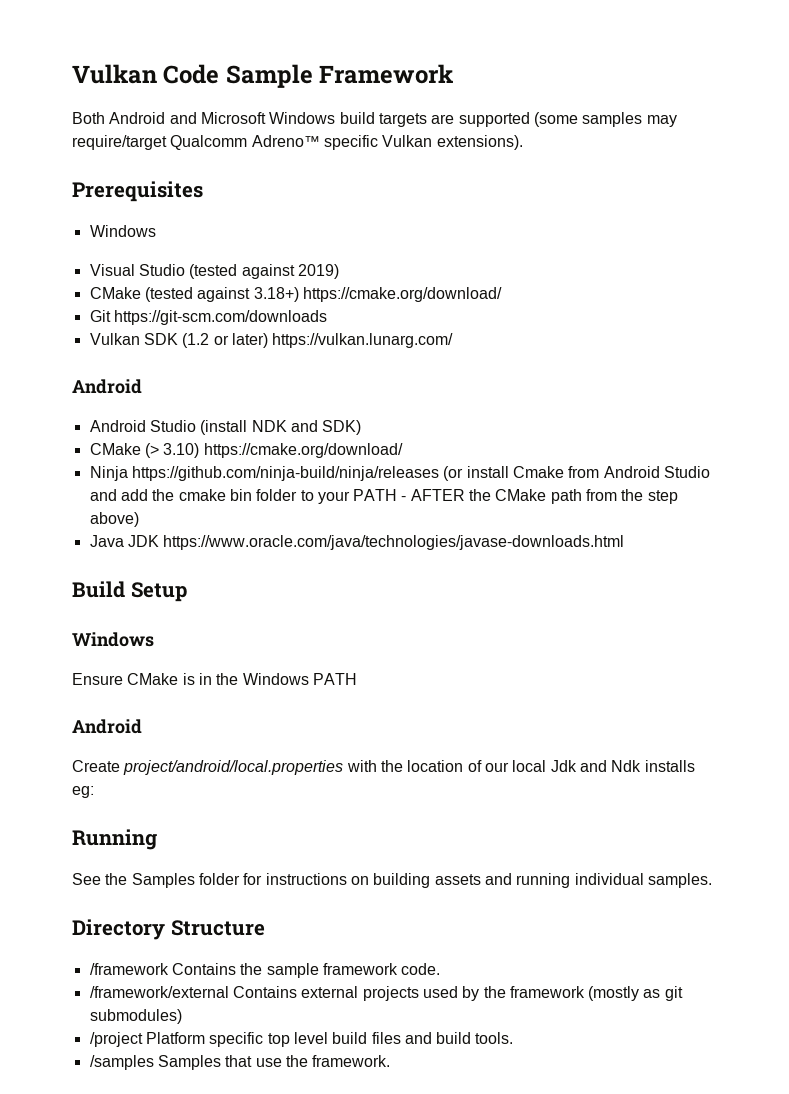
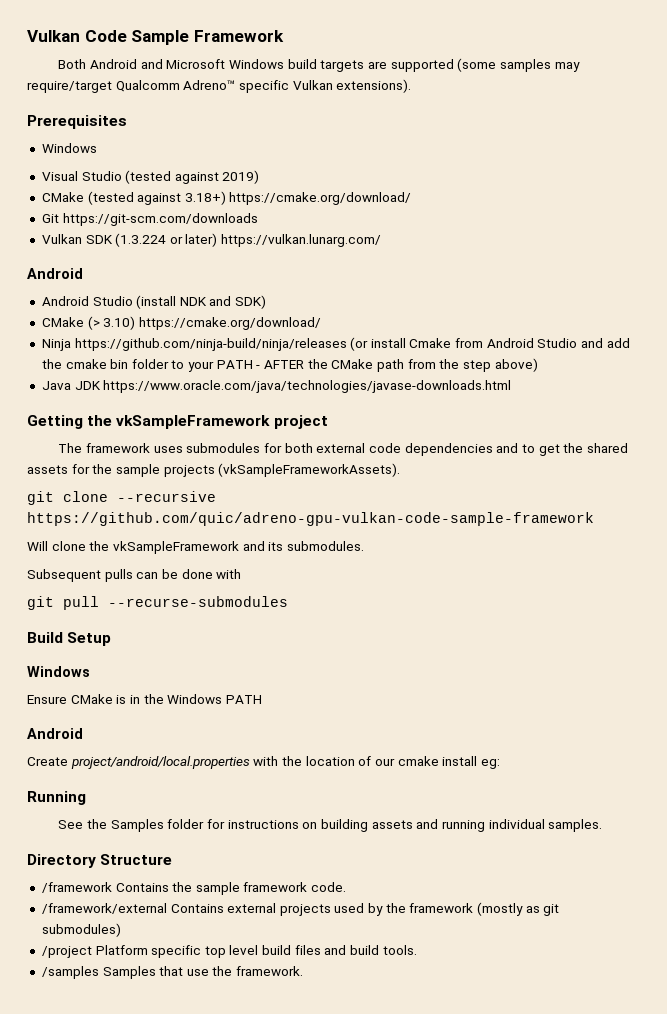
[182,333,210,348] (1.2 -> [115,233,167,247] (1.3.224
(625, 542) none -> [27,415,328,429] [58,443,628,456] [27,463,401,477] [27,491,216,505] [27,512,594,526] [27,541,364,554] [27,569,242,582] [27,596,288,610] // Getting the vkSampleFramework project // The framework uses submodules for both external code dependencies and to get the shared assets for the sample projects (vkSampleFrameworkAssets). // git clone --recursive https://github.com/quic/adreno-gpu-vulkan-code-sample-framework // Will clone the vkSampleFramework and its submodules. // Subsequent pulls can be done with // git pull --recurse-submodules
[512,760,695,772] local Jdk and Ndk installs -> [397,756,478,766] cmake install

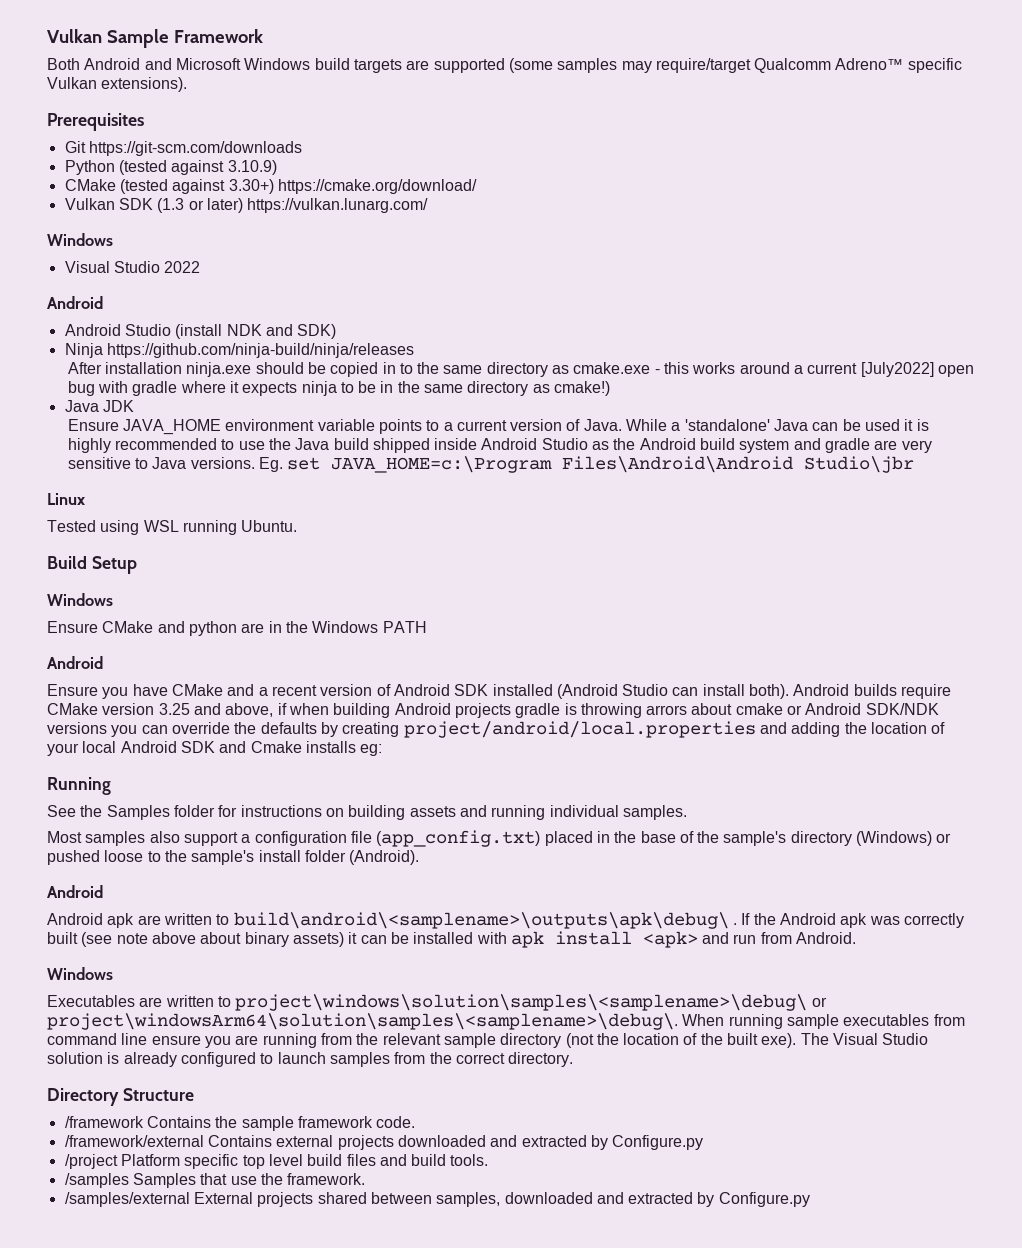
[27,30,127,42] Vulkan Code -> [47,29,102,43] Vulkan
[41,143,97,153] [41,170,260,184] [41,191,412,205] [41,213,258,226] [41,233,382,247] Windows // Visual Studio (tested against 2019) // CMake (tested against 3.18+) https://cmake.org/download/ // Git https://git-scm.com/downloads // Vulkan SDK (1.3.224 or later) https://vulkan.lunarg.com/ -> [64,141,302,156] [64,160,277,175] [64,179,477,194] [64,198,429,213] [47,233,113,246] [64,261,201,273] Git https://git-scm.com/downloads // Python (tested against 3.10.9) // CMake (tested against 3.30+) https://cmake.org/download/ // Vulkan SDK (1.3 or later) https://vulkan.lunarg.com/ // Windows // Visual Studio 2022
[41,316,321,330] [41,337,630,351] [41,358,538,372] [41,380,512,393] [27,415,328,429] [58,443,628,456] [27,463,401,477] [27,491,216,505] [27,512,594,526] [27,541,364,554] [27,569,242,582] [27,596,288,610] CMake (> 3.10) https://cmake.org/download/ // Ninja https://github.com/ninja-build/ninja/releases (or install Cmake from Android Studio and add the cmake bin folder to your PATH - AFTER the CMake path from the step above) // Java JDK https://www.oracle.com/java/technologies/javase-downloads.html // Getting the vkSampleFramework project // The framework uses submodules for both external code dependencies and to get the shared assets for the sample projects (vkSampleFrameworkAssets). // git clone --recursive https://github.com/quic/adreno-gpu-vulkan-code-sample-framework // Will clone the vkSampleFramework and its submodules. // Subsequent pulls can be done with // git pull --recurse-submodules -> [64,343,414,358] [67,362,975,377] [67,381,611,396] [64,400,134,412] [67,419,929,435] [67,438,932,453] [67,456,915,473] [47,493,85,505] [47,520,298,535] Ninja https://github.com/ninja-build/ninja/releases // After installation ninja.exe should be copied in to the same directory as cmake.exe - this works around a current [July2022] open bug with gradle where it expects ninja to be in the same directory as cmake!) // Java JDK // Ensure JAVA_HOME environment variable points to a current version of Java. While a 'standalone' Java can be used it is highly recommended to use the Java build shipped inside Android Studio as the Android build system and gradle are very sensitive to Java versions. Eg. set JAVA_HOME=c:\Program Files\Android\Android Studio\jbr // Linux // Tested using WSL running Ubuntu.
[116,695,127,704] is -> [157,621,265,636] and python are
[27,756,478,769] Create project/android/local.properties with the location of our cmake install -> [47,684,952,699] [47,703,939,718] [47,721,946,738] [47,741,356,756] Ensure you have CMake and a recent version of Android SDK installed (Android Studio can install both). Android builds require CMake version 3.25 and above, if when building Android projects gradle is throwing arrors about cmake or Android SDK/NDK versions you can override the defaults by creating project/android/local.properties and adding the location of your local Android SDK and Cmake installs
(603, 825) none -> [47,830,952,847] [47,850,420,865] [47,885,103,898] [47,912,964,929] [47,931,857,948] [47,967,113,980] [47,994,827,1011] [47,1013,965,1030] [47,1033,929,1048] [47,1052,574,1067] // Most samples also support a configuration file (app_config.txt) placed in the base of the sample's directory (Windows) or pushed loose to the sample's install folder (Android). // Android // Android apk are written to build\android\<samplename>\outputs\apk\debug\ . If the Android apk was correctly built (see note above about binary assets) it can be installed with apk install <apk> and run from Android. // Windows // Executables are written to project\windows\solution\samples\<samplename>\debug\ or project\windowsArm64\solution\samples\<samplename>\debug\. When running sample executables from command line ensure you are running from the relevant sample directory (not the location of the built exe). The Visual Studio solution is already configured to launch samples from the correct directory.
[334,902,560,916] [41,923,121,937] used by the framework (mostly as git submodules) -> [397,1135,704,1150] downloaded and extracted by Configure.py
(304, 971) none -> [64,1192,810,1207] // /samples/external External projects shared between samples, downloaded and extracted by Configure.py

